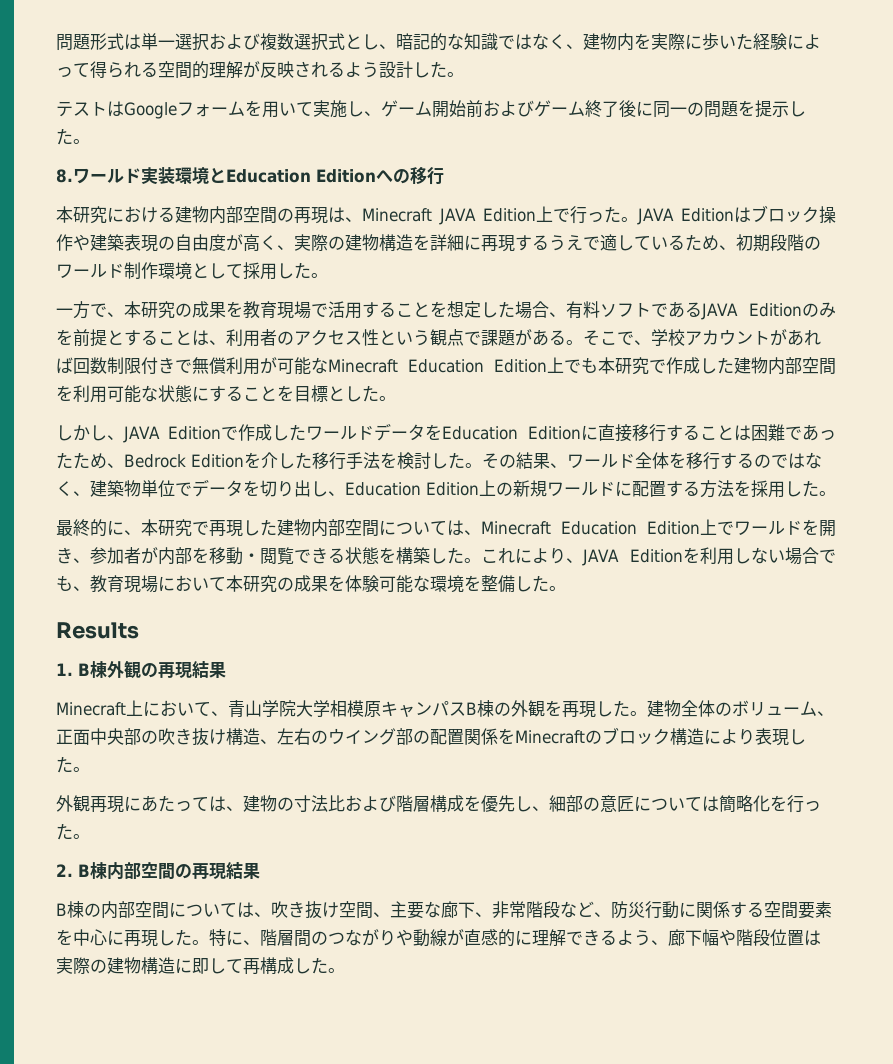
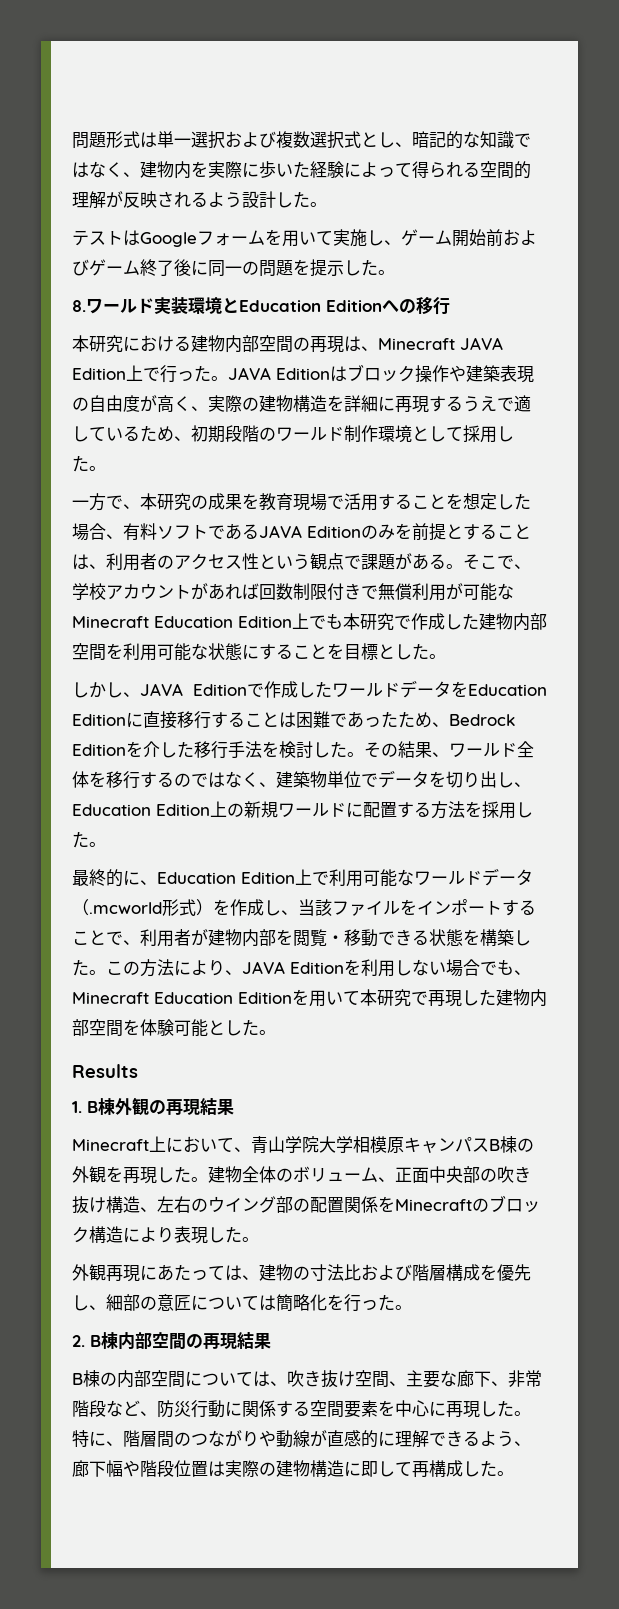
[141,519,836,537] [56,547,294,565] 本研究で再現した建物内部空間については、Minecraft Education Edition上でワールドを開き、参加者が内部を移動・閲覧 -> [157,868,533,887] [72,899,536,916] [72,929,378,947] Education Edition上で利用可能なワールドデータ（.mcworld形式）を作成し、当該ファイルをインポートすることで、利用者が建物内部を閲覧・移動
[498,548,515,564] れ -> [123,959,174,977] の方法
[90,575,515,593] 教育現場において本研究の成果を体験可能な環境を整備 -> [72,989,547,1007] [72,1019,225,1037] Minecraft Education Editionを用いて本研究で再現した建物内部空間を体験可能と

